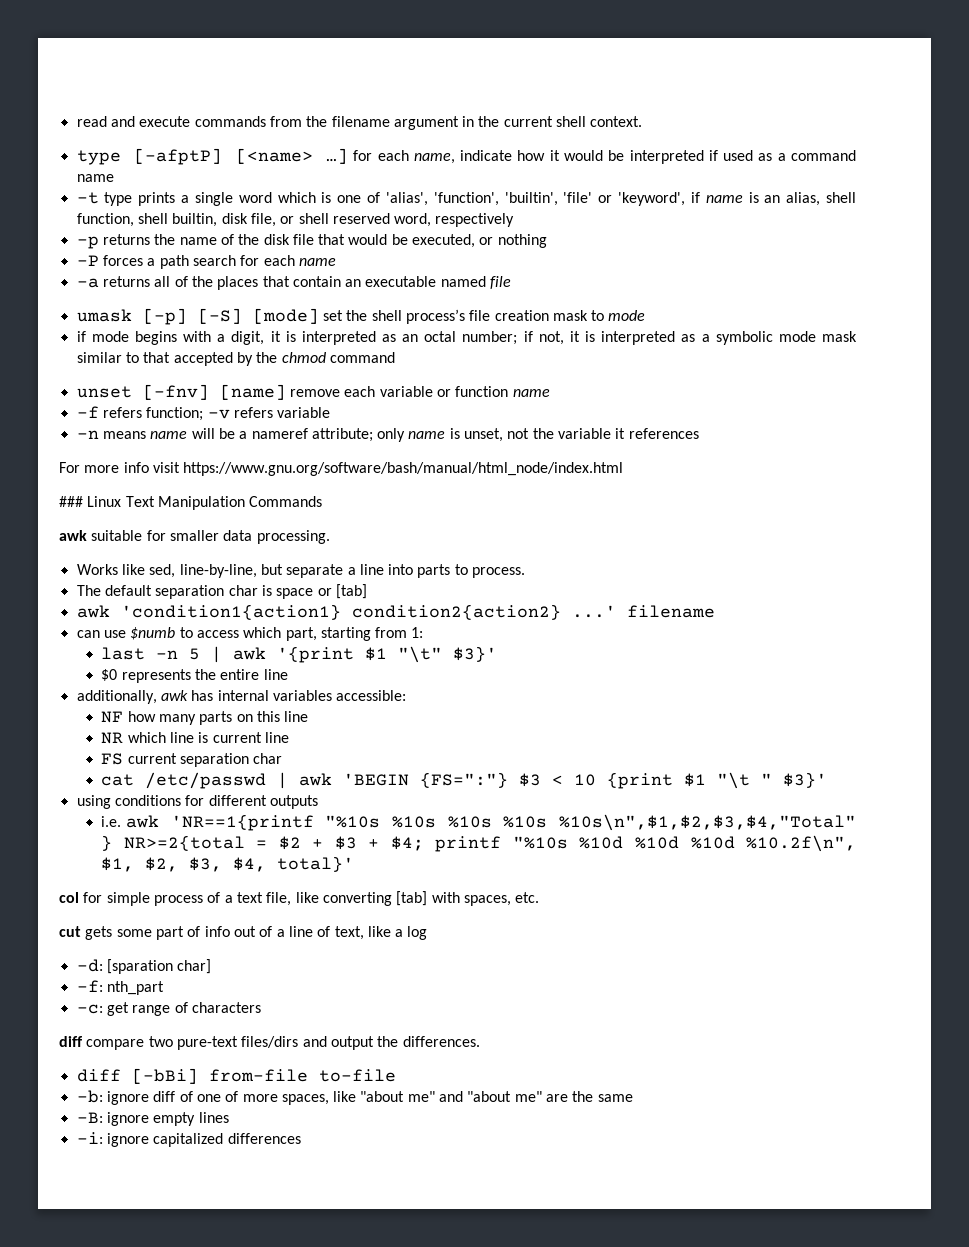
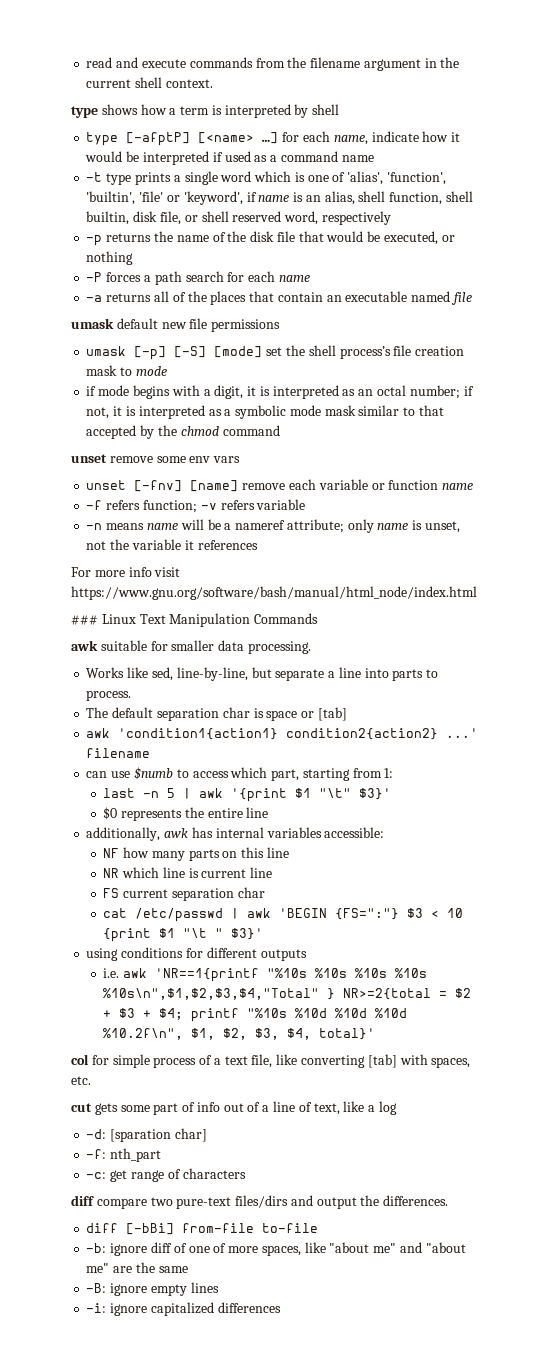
(643, 121) none -> [71,104,340,118] // type shows how a term is interpreted by shell
(512, 282) none -> [71,318,281,332] // umask default new file permissions
(395, 357) none -> [71,454,241,463] // unset remove some env vars

